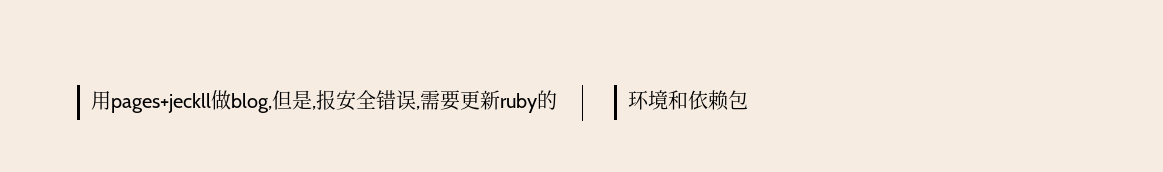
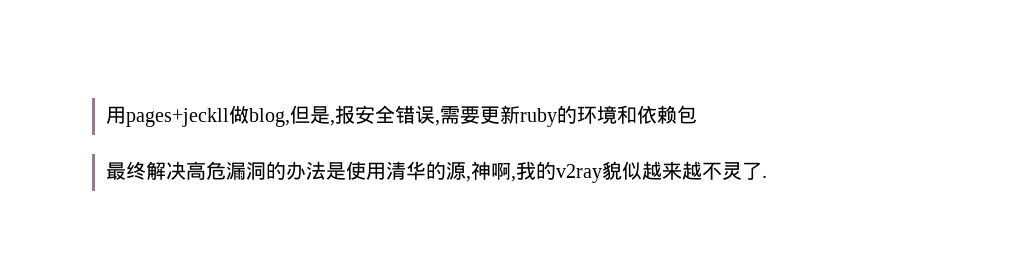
(749, 100) none -> [106,161,768,183] // 最终解决高危漏洞的办法是使用清华的源,神啊,我的v2ray貌似越来越不灵了.

